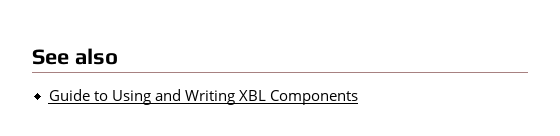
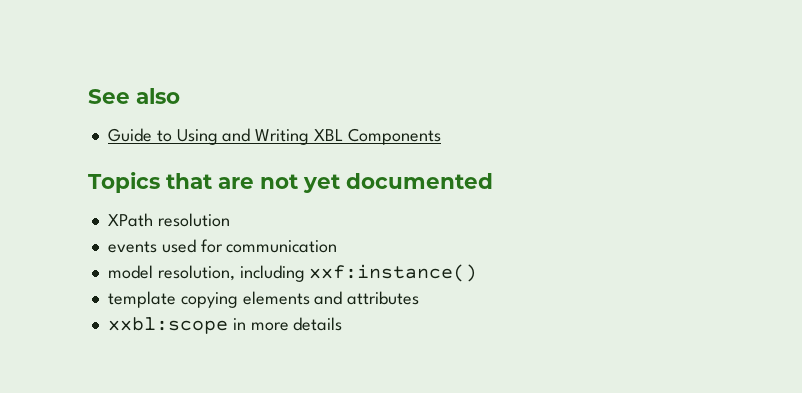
(358, 97) none -> [88,172,493,193] [107,213,230,227] [107,239,338,253] [107,264,478,282] [107,291,420,308] [107,317,343,334] // Topics that are not yet documented // XPath resolution // events used for communication // model resolution, including xxf:instance() // template copying elements and attributes // xxbl:scope in more details

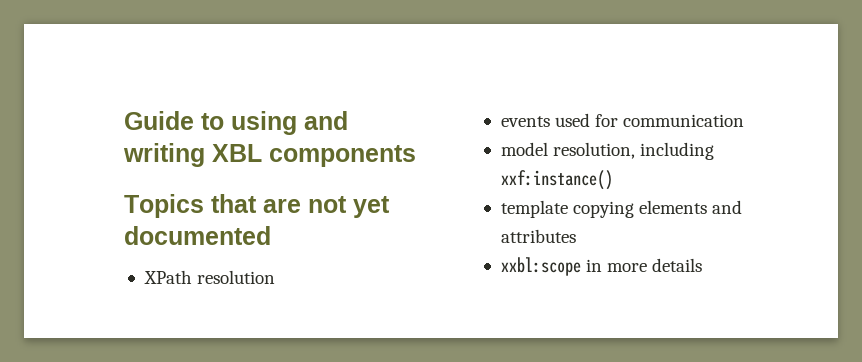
[88,88,180,104] [107,128,441,145] See also // Guide to Using and Writing XBL Components -> [124,111,348,135] [123,143,416,167] Guide to using and writing XBL components

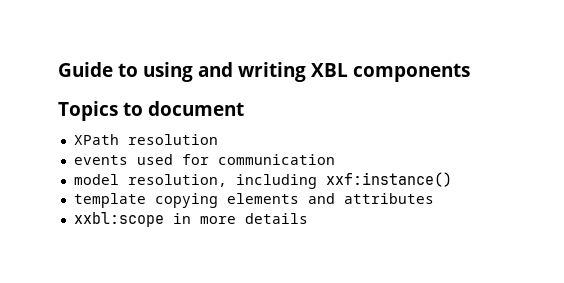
[211,194,390,218] [124,226,271,245] that are not yet documented -> [122,101,244,116] to document

